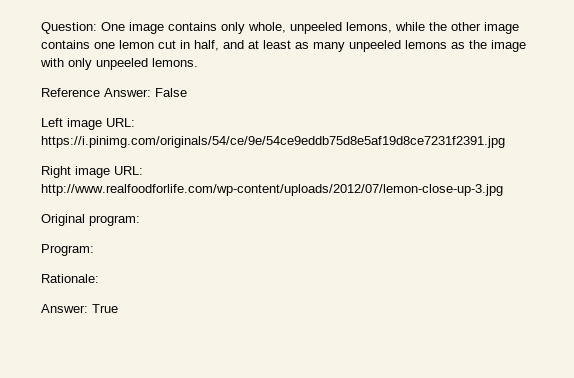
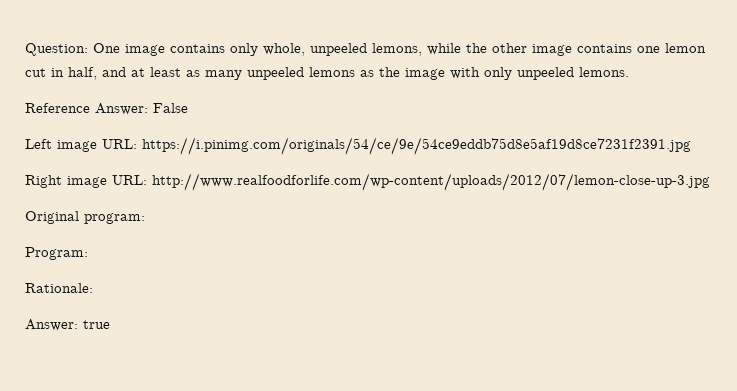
[92,304,118,313] True -> [83,320,110,329] true

